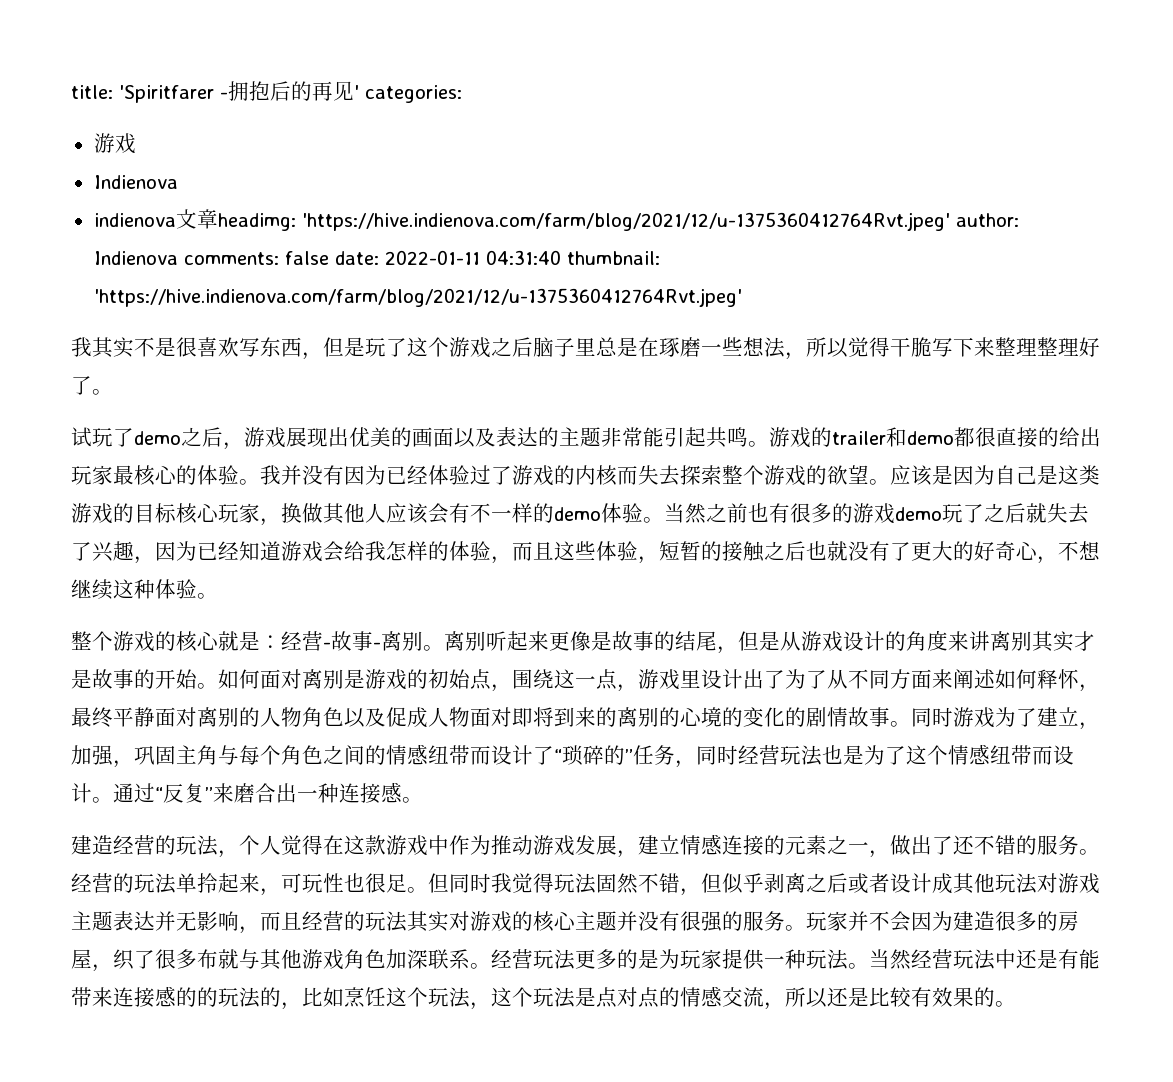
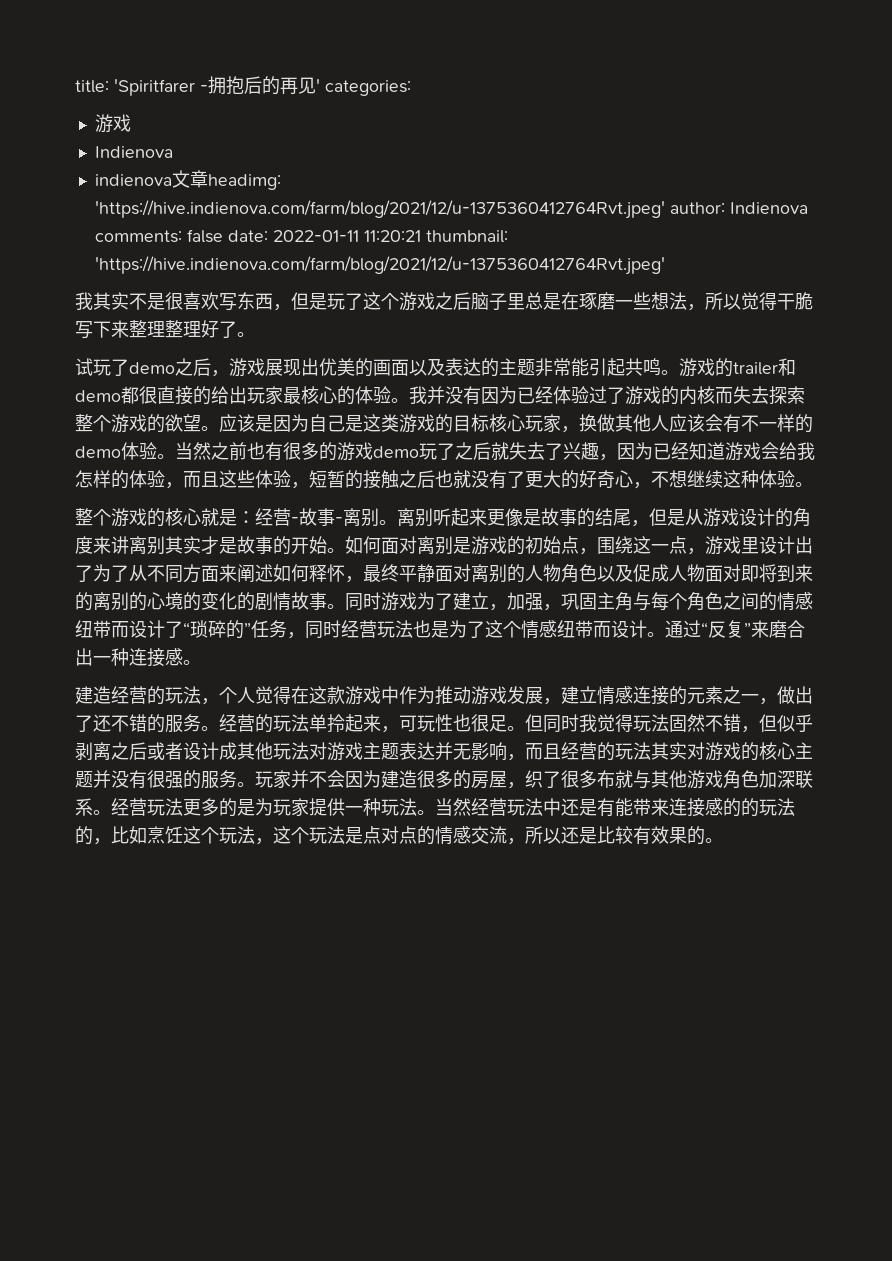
[485,250,561,265] 04:31:40 -> [363,230,421,242] 11:20:21

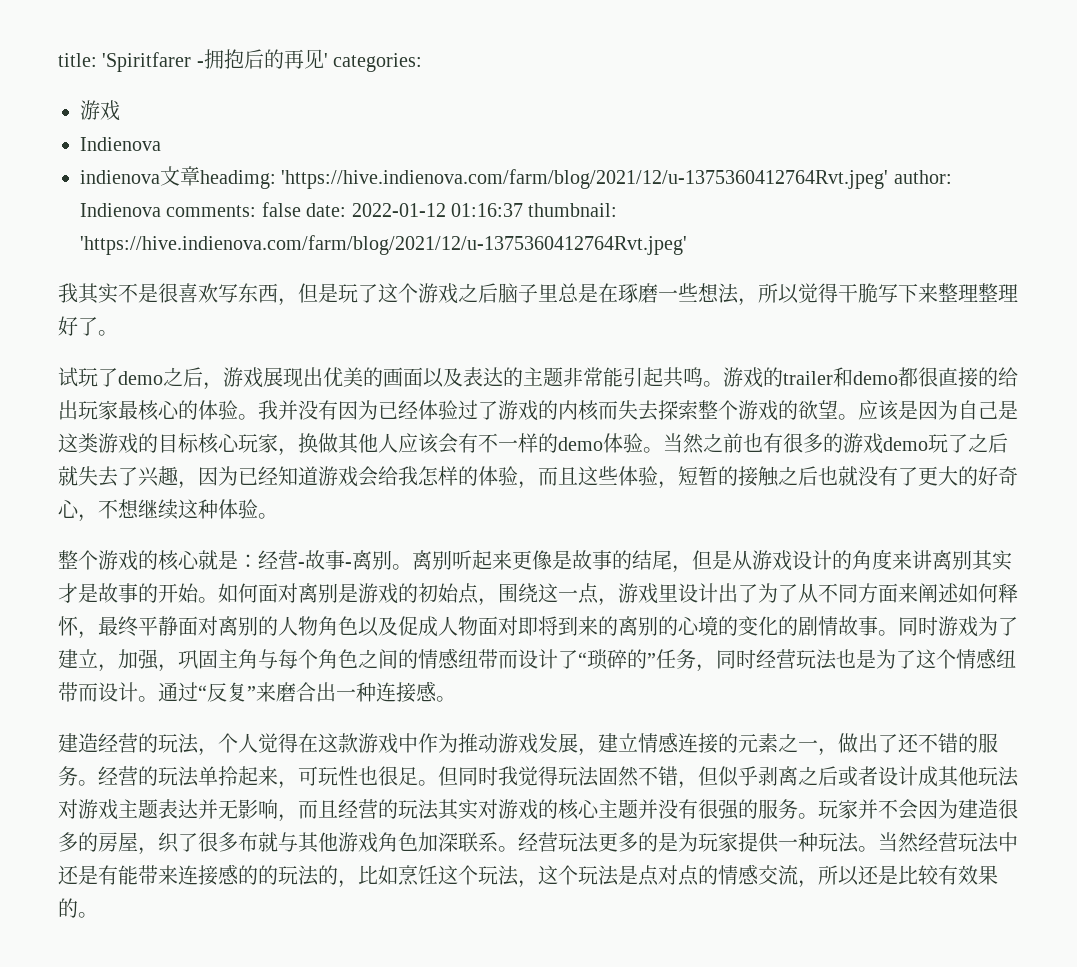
[272,230,421,242] 2022-01-11 11:20:21 -> [351,203,523,217] 2022-01-12 01:16:37

